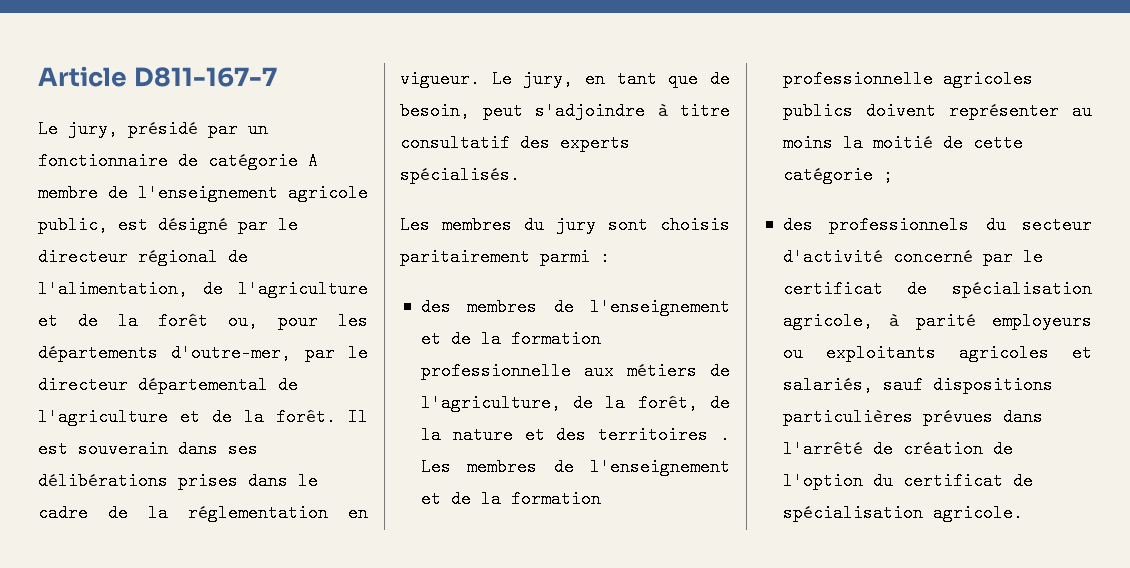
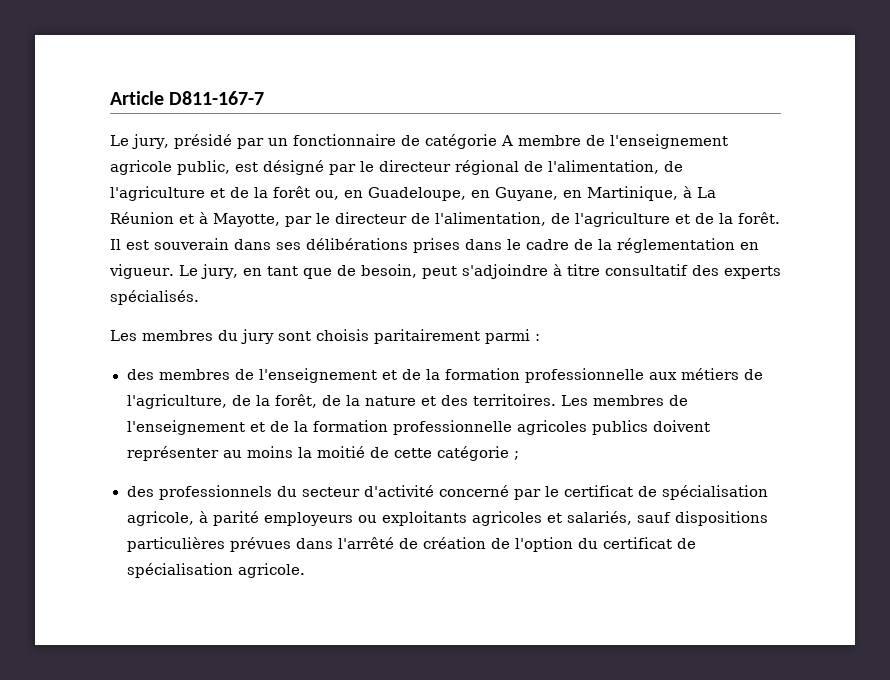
[278,312,368,330] [38,344,368,362] [38,376,268,394] pour les départements d'outre-mer, par le directeur départemental -> [344,186,716,201] [110,212,546,227] en Guadeloupe, en Guyane, en Martinique, à La Réunion et à Mayotte, par le directeur de l'alimentation,
[598,426,730,444] territoires . -> [472,394,556,406] territoires.

